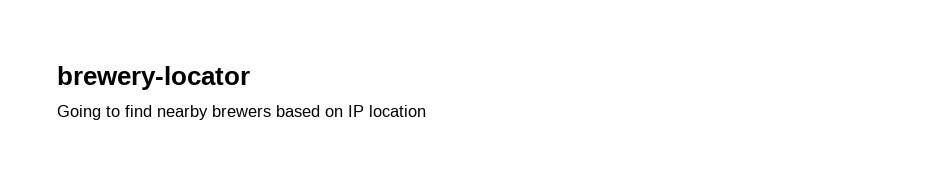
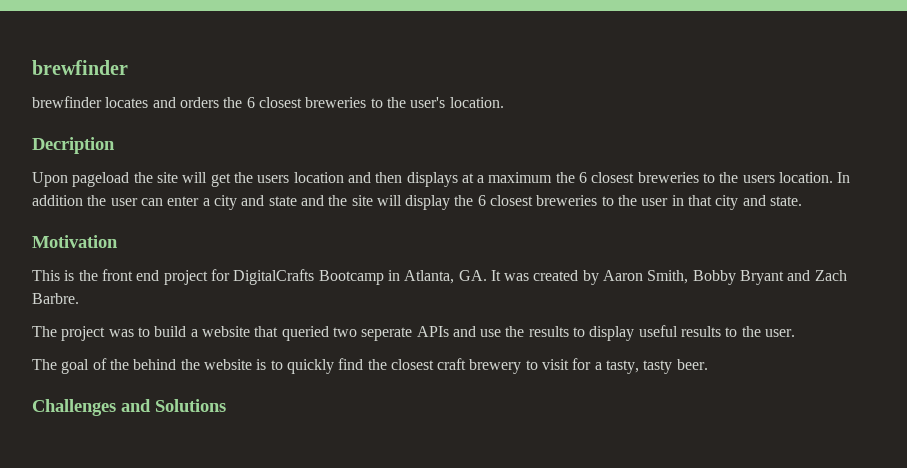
[57,66,250,90] [57,105,426,120] brewery-locator // Going to find nearby brewers based on IP location -> [32,60,128,75] [32,96,504,108] [32,137,115,154] [32,172,851,187] [32,195,803,210] [32,235,118,248] [32,269,847,285] [32,293,79,304] [32,325,796,341] [32,358,708,374] [32,399,226,416] brewfinder // brewfinder locates and orders the 6 closest breweries to the user's location. // Decription // Upon pageload the site will get the users location and then displays at a maximum the 6 closest breweries to the users location. In addition the user can enter a city and state and the site will display the 6 closest breweries to the user in that city and state. // Motivation // This is the front end project for DigitalCrafts Bootcamp in Atlanta, GA. It was created by Aaron Smith, Bobby Bryant and Zach Barbre. // The project was to build a website that queried two seperate APIs and use the results to display useful results to the user. // The goal of the behind the website is to quickly find the closest craft brewery to visit for a tasty, tasty beer. // Challenges and Solutions

